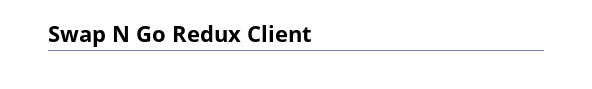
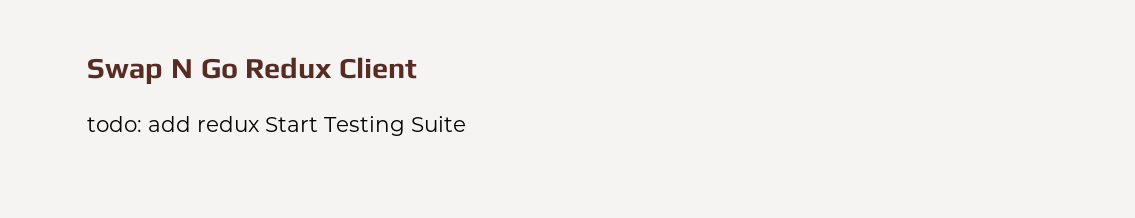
(312, 33) none -> [87,116,466,136] // todo: add redux Start Testing Suite

